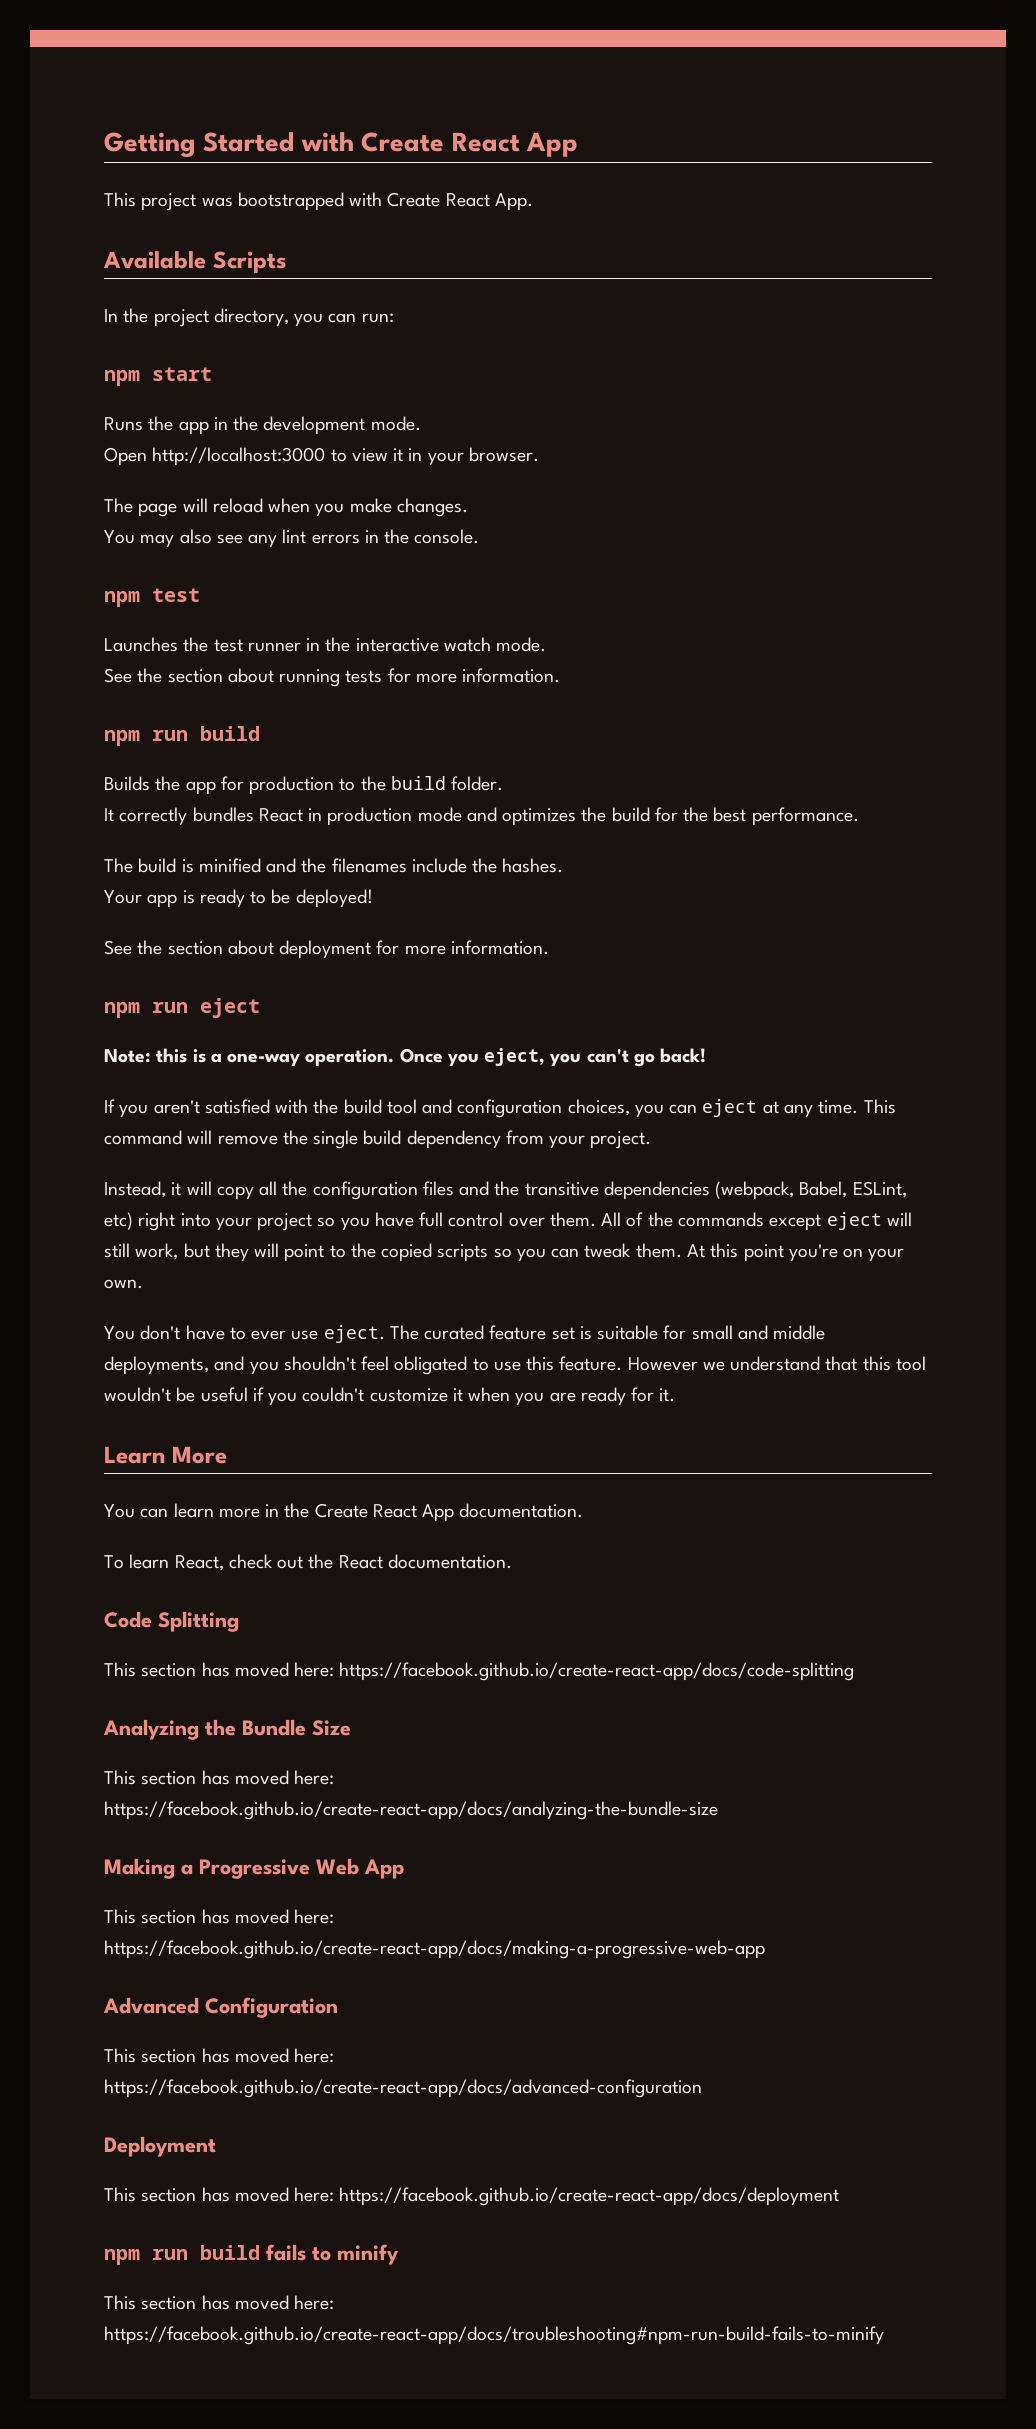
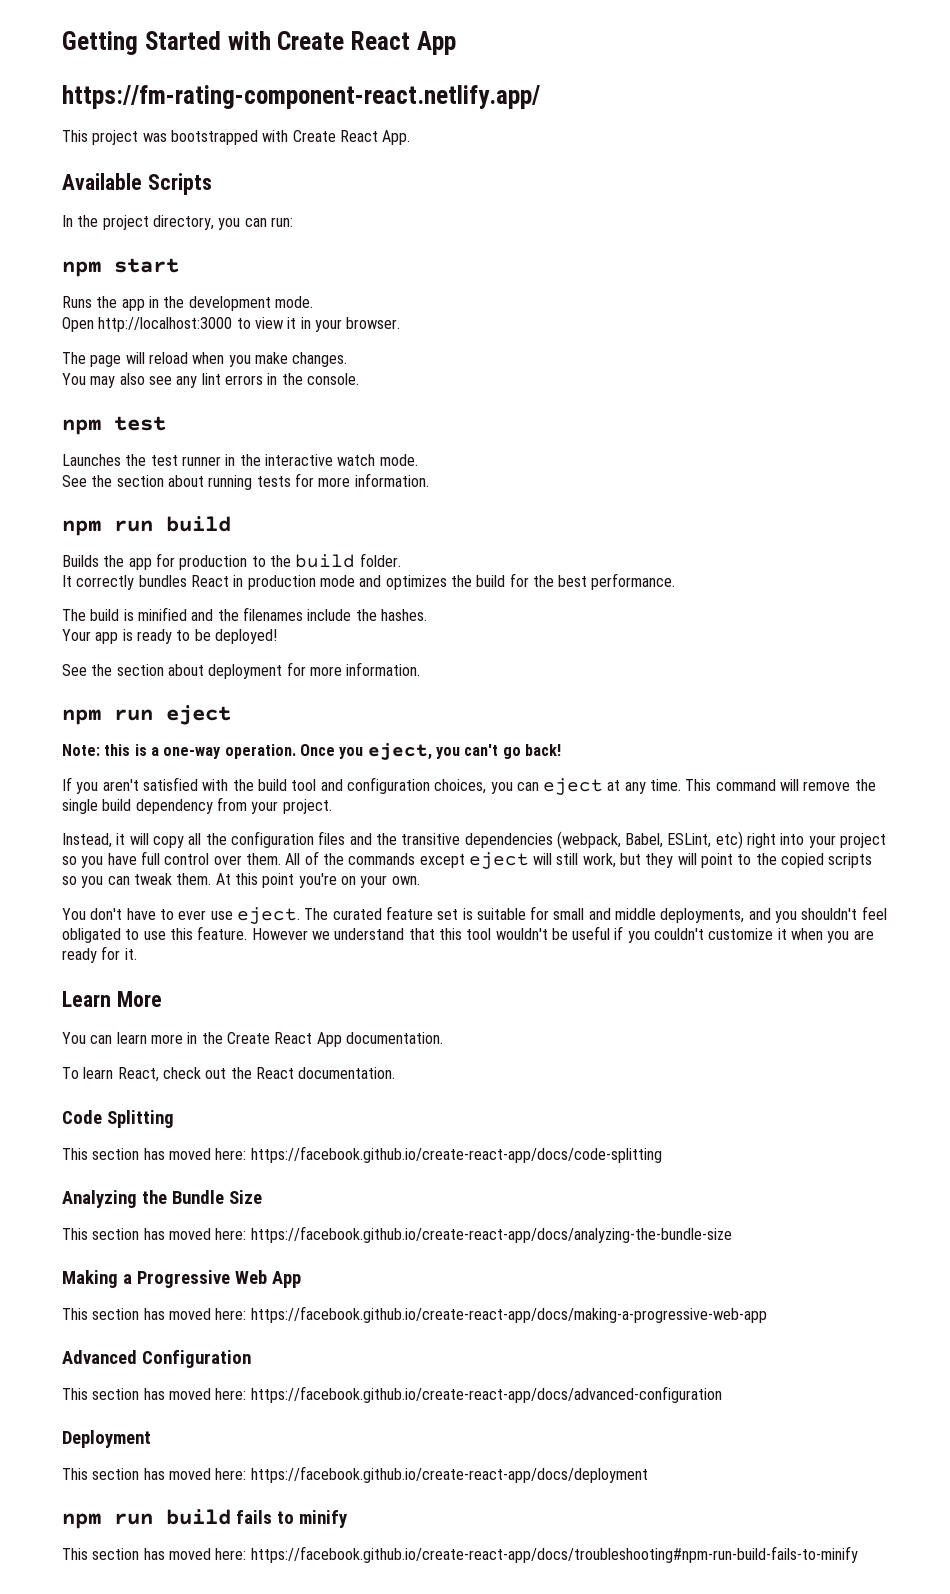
(579, 144) none -> [62,85,540,109] // https://fm-rating-component-react.netlify.app/

